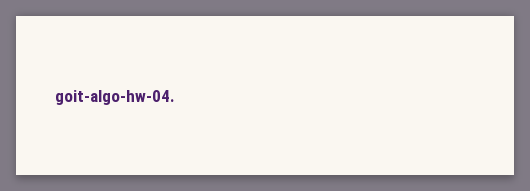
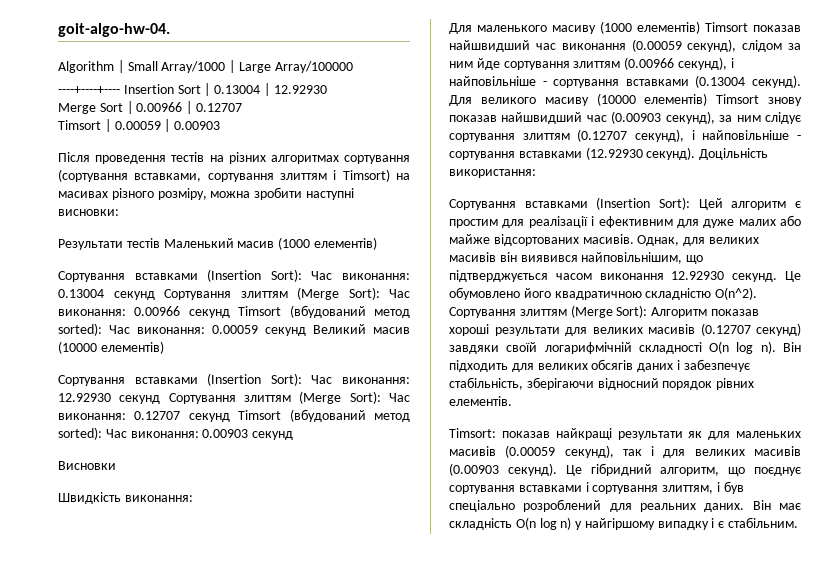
(175, 97) none -> [58,60,353,73] [58,83,327,96] [58,101,242,114] [58,119,221,132] [58,152,410,164] [58,169,410,182] [58,187,354,200] [58,209,119,216] [58,237,377,250] [58,269,410,282] [58,287,410,300] [58,305,410,318] [58,323,410,336] [58,341,164,354] [58,373,410,386] [58,391,410,404] [58,409,410,422] [58,427,294,440] [58,461,116,470] [58,492,193,504] [449,21,801,34] [449,39,801,52] [449,57,734,70] [449,75,801,88] [449,93,802,106] [449,111,801,124] [449,129,801,142] [449,147,769,160] [449,169,536,178] [449,197,801,210] [449,215,801,228] [449,234,759,246] [449,252,704,264] [449,270,801,282] [449,287,758,300] [449,305,759,318] [449,323,801,336] [449,341,801,354] [449,359,750,372] [449,377,755,390] [449,396,512,406] [449,428,801,440] [449,445,801,458] [449,463,801,476] [449,481,744,494] [449,499,801,512] [449,517,799,530] // Algorithm | Small Array/1000 | Large Array/100000 // ----+----+---- Insertion Sort | 0.13004 | 12.92930 // Merge Sort | 0.00966 | 0.12707 // Timsort | 0.00059 | 0.00903 // Після проведення тестів на різних алгоритмах сортування (сортування вставками, сортування злиттям і Timsort) на масивах різного розміру, можна зробити наступні висновки: // Результати тестів Маленький масив (1000 елементів) // Сортування вставками (Insertion Sort): Час виконання: 0.13004 секунд Сортування злиттям (Merge Sort): Час виконання: 0.00966 секунд Timsort (вбудований метод sorted): Час виконання: 0.00059 секунд Великий масив (10000 елементів) // Сортування вставками (Insertion Sort): Час виконання: 12.92930 секунд Сортування злиттям (Merge Sort): Час виконання: 0.12707 секунд Timsort (вбудований метод sorted): Час виконання: 0.00903 секунд // Висновки // Швидкість виконання: // Для маленького масиву (1000 елементів) Timsort показав найшвидший час виконання (0.00059 секунд), слідом за ним йде сортування злиттям (0.00966 секунд), і найповільніше - сортування вставками (0.13004 секунд). Для великого масиву (10000 елементів) Timsort знову показав найшвидший час (0.00903 секунд), за ним слідує сортування злиттям (0.12707 секунд), і найповільніше - сортування вставками (12.92930 секунд). Доцільність використання: // Сортування вставками (Insertion Sort): Цей алгоритм є простим для реалізації і ефективним для дуже малих або майже відсортованих масивів. Однак, для великих масивів він виявився найповільнішим, що підтверджується часом виконання 12.92930 секунд. Це обумовлено його квадратичною складністю O(n^2). Сортування злиттям (Merge Sort): Алгоритм показав хороші результати для великих масивів (0.12707 секунд) завдяки своїй логарифмічній складності O(n log n). Він підходить для великих обсягів даних і забезпечує стабільність, зберігаючи відносний порядок рівних елементів. // Timsort: показав найкращі результати як для маленьких масивів (0.00059 секунд), так і для великих масивів (0.00903 секунд). Це гібридний алгоритм, що поєднує сортування вставками і сортування злиттям, і був спеціально розроблений для реальних даних. Він має складність O(n log n) у найгіршому випадку і є стабільним.

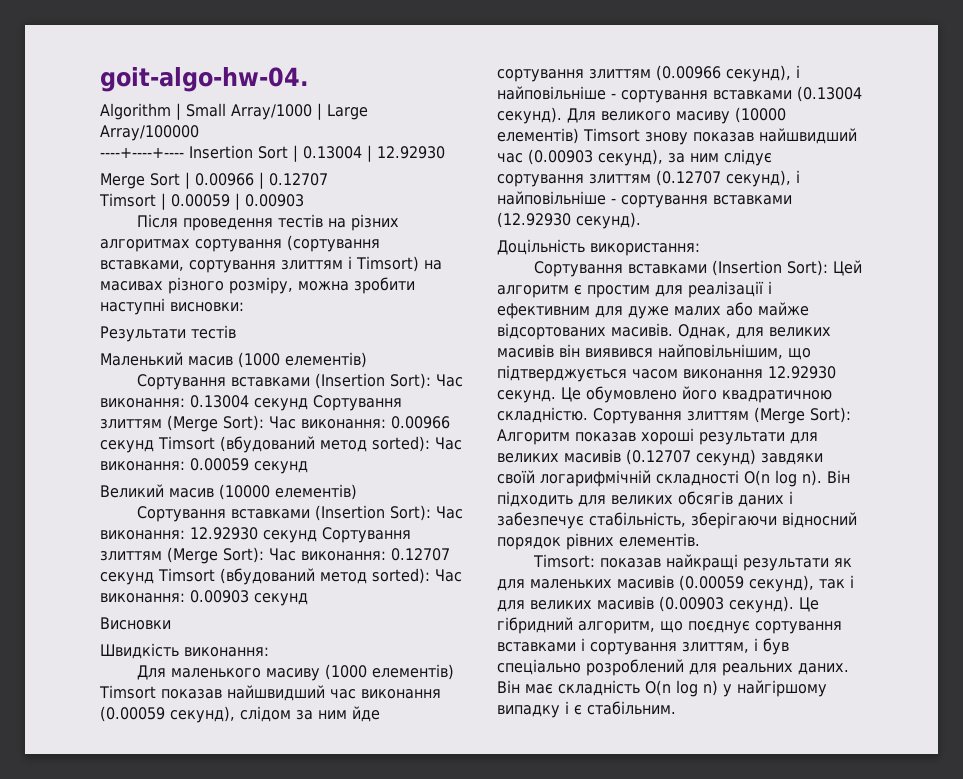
(160, 243) none -> (236, 332) //
(306, 331) none -> (308, 467) //
(696, 153) none -> (641, 220) //
[645,287,758,300] складністю O(n^2). -> [497,407,588,423] складністю.

